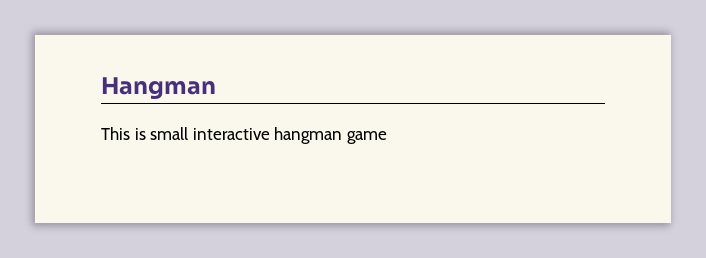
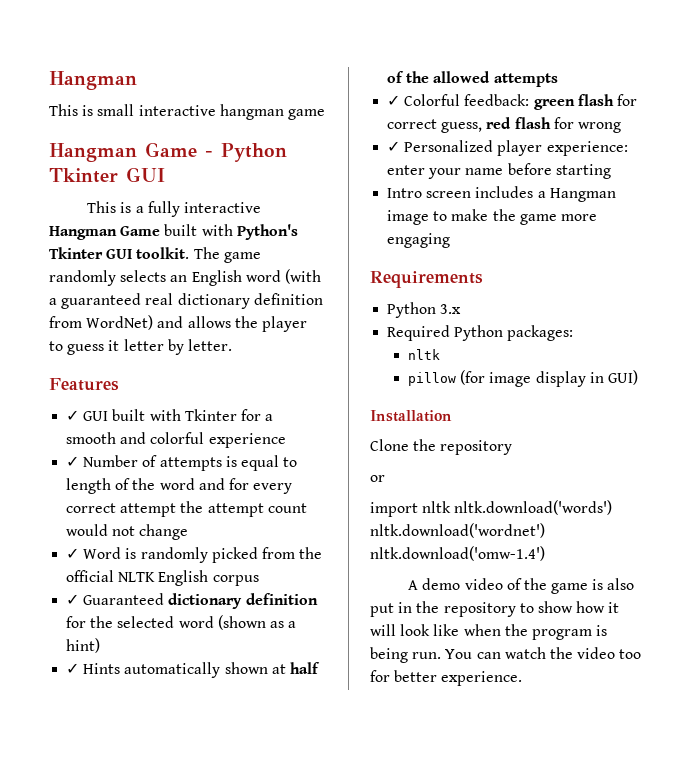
(387, 137) none -> [49,142,287,162] [49,167,165,183] [87,201,261,217] [49,224,298,240] [49,247,261,263] [49,269,321,286] [49,293,323,309] [49,315,307,332] [49,339,232,355] [49,378,119,391] [66,409,274,421] [66,432,286,448] [66,455,298,471] [66,478,293,494] [66,501,307,517] [66,524,189,540] [66,547,323,563] [66,570,259,586] [66,593,318,609] [66,615,297,630] [66,638,101,653] [66,662,320,678] [387,71,558,87] [387,94,637,110] [387,117,621,133] [387,140,628,156] [387,163,611,179] [387,186,616,202] [387,209,597,225] [387,233,451,248] [370,271,483,288] [387,302,462,318] [387,325,574,341] [408,349,441,360] [408,370,638,387] [370,410,452,422] [370,439,513,455] [370,475,385,482] [370,500,613,517] [370,523,545,538] [370,546,545,561] [408,578,635,594] [370,601,620,617] [370,624,608,640] [370,647,642,663] [370,670,523,686] // Hangman Game - Python Tkinter GUI // This is a fully interactive Hangman Game built with Python's Tkinter GUI toolkit. The game randomly selects an English word (with a guaranteed real dictionary definition from WordNet) and allows the player to guess it letter by letter. // Features // ✓ GUI built with Tkinter for a smooth and colorful experience // ✓ Number of attempts is equal to length of the word and for every correct attempt the attempt count would not change // ✓ Word is randomly picked from the official NLTK English corpus // ✓ Guaranteed dictionary definition for the selected word (shown as a hint) // ✓ Hints automatically shown at half of the allowed attempts // ✓ Colorful feedback: green flash for correct guess, red flash for wrong // ✓ Personalized player experience: enter your name before starting // Intro screen includes a Hangman image to make the game more engaging // Requirements // Python 3.x // Required Python packages: // nltk // pillow (for image display in GUI) // Installation // Clone the repository // or // import nltk nltk.download('words') nltk.download('wordnet') nltk.download('omw-1.4') // A demo video of the game is also put in the repository to show how it will look like when the program is being run. You can watch the video too for better experience.

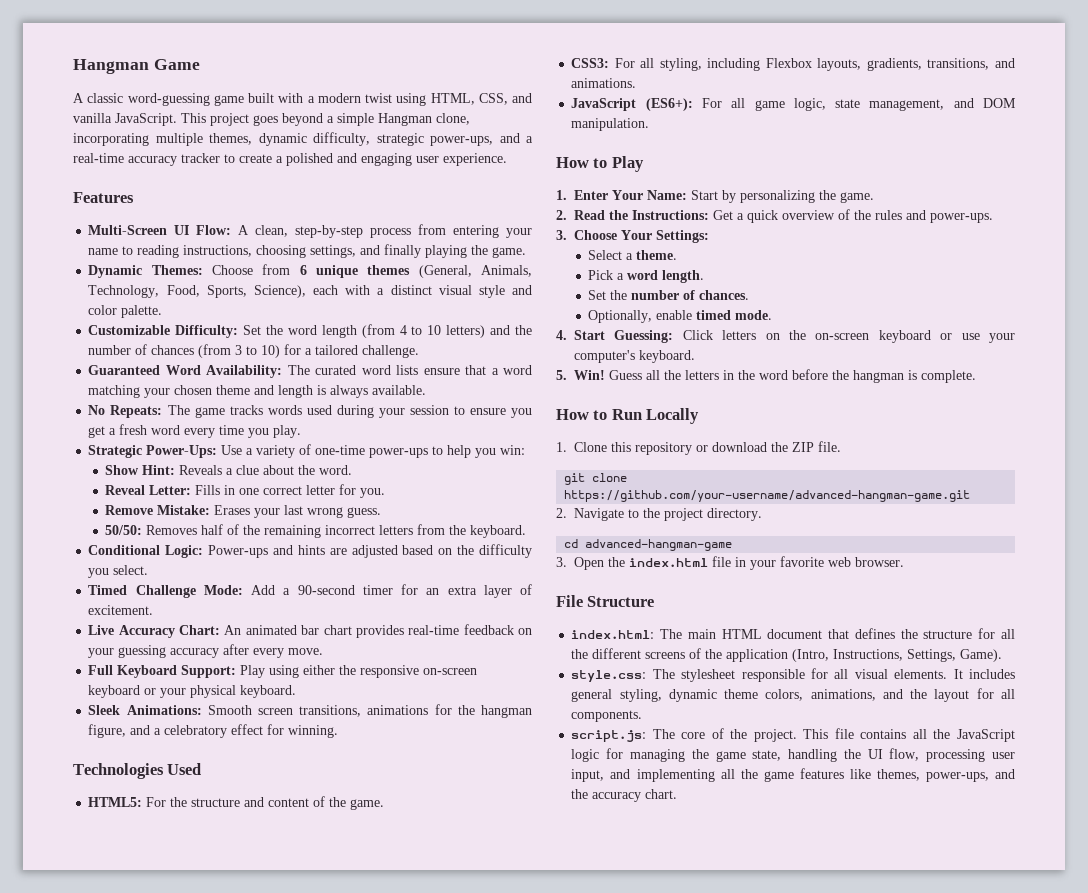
[49,71,137,90] [49,104,325,120] [49,142,287,162] [49,167,165,183] [87,201,261,217] [49,224,298,240] [49,247,261,263] [49,269,321,286] [49,293,323,309] [49,315,307,332] [49,339,232,355] [49,378,119,391] [66,409,274,421] [66,432,286,448] [66,455,298,471] [66,478,293,494] [66,501,307,517] [66,524,189,540] [66,547,323,563] [66,570,259,586] [66,593,318,609] [66,615,297,630] [66,638,101,653] [66,662,320,678] [387,71,558,87] [387,94,637,110] [387,117,621,133] [387,140,628,156] [387,163,611,179] [387,186,616,202] [387,209,597,225] [387,233,451,248] [370,271,483,288] [387,302,462,318] [387,325,574,341] [408,349,441,360] [408,370,638,387] [370,410,452,422] [370,439,513,455] [370,475,385,482] [370,500,613,517] [370,523,545,538] [370,546,545,561] [408,578,635,594] [370,601,620,617] [370,624,608,640] [370,647,642,663] [370,670,523,686] Hangman // This is small interactive hangman game // Hangman Game - Python Tkinter GUI // This is a fully interactive Hangman Game built with Python's Tkinter GUI toolkit. The game randomly selects an English word (with a guaranteed real dictionary definition from WordNet) and allows the player to guess it letter by letter. // Features // ✓ GUI built with Tkinter for a smooth and colorful experience // ✓ Number of attempts is equal to length of the word and for every correct attempt the attempt count would not change // ✓ Word is randomly picked from the official NLTK English corpus // ✓ Guaranteed dictionary definition for the selected word (shown as a hint) // ✓ Hints automatically shown at half of the allowed attempts // ✓ Colorful feedback: green flash for correct guess, red flash for wrong // ✓ Personalized player experience: enter your name before starting // Intro screen includes a Hangman image to make the game more engaging // Requirements // Python 3.x // Required Python packages: // nltk // pillow (for image display in GUI) // Installation // Clone the repository // or // import nltk nltk.download('words') nltk.download('wordnet') nltk.download('omw-1.4') // A demo video of the game is also put in the repository to show how it will look like when the program is being run. You can watch the video too for better experience. -> [73,59,200,74] [73,93,532,106] [73,113,470,126] [73,132,533,146] [73,153,507,166] [73,192,134,203] [88,224,533,238] [88,244,527,258] [88,264,532,278] [88,285,533,298] [88,305,163,318] [88,324,532,338] [88,344,420,358] [88,365,532,378] [88,385,427,398] [88,405,533,418] [88,424,302,438] [88,444,526,458] [105,465,353,475] [105,484,386,498] [105,505,382,518] [105,524,527,538] [88,544,533,558] [88,565,149,578] [88,584,533,598] [88,605,154,615] [88,624,533,638] [88,644,324,658] [88,665,478,678] [88,685,297,698] [88,704,532,718] [88,724,339,738] [73,763,202,779] [88,796,385,810] [571,58,1015,71] [571,78,637,88] [571,98,1016,111] [571,118,650,131] [556,156,644,172] [556,190,874,203] [556,209,993,223] [556,230,709,243] [588,250,678,260] [588,270,705,283] [588,290,750,300] [588,310,773,323] [556,330,1015,343] [574,350,695,363] [556,369,976,383] [556,408,700,424] [556,441,841,455] [564,473,628,485] [564,490,971,502] [556,508,762,521] [564,539,733,551] [556,556,904,570] [556,595,655,607] [571,628,1015,639] [571,648,1003,662] [571,668,1015,682] [571,688,1015,702] [571,710,643,722] [571,728,1015,742] [571,748,1016,762] [571,768,1015,782] [571,789,678,802] Hangman Game // A classic word-guessing game built with a modern twist using HTML, CSS, and vanilla JavaScript. This project goes beyond a simple Hangman clone, incorporating multiple themes, dynamic difficulty, strategic power-ups, and a real-time accuracy tracker to create a polished and engaging user experience. // Features // Multi-Screen UI Flow: A clean, step-by-step process from entering your name to reading instructions, choosing settings, and finally playing the game. // Dynamic Themes: Choose from 6 unique themes (General, Animals, Technology, Food, Sports, Science), each with a distinct visual style and color palette. // Customizable Difficulty: Set the word length (from 4 to 10 letters) and the number of chances (from 3 to 10) for a tailored challenge. // Guaranteed Word Availability: The curated word lists ensure that a word matching your chosen theme and length is always available. // No Repeats: The game tracks words used during your session to ensure you get a fresh word every time you play. // Strategic Power-Ups: Use a variety of one-time power-ups to help you win: // Show Hint: Reveals a clue about the word. // Reveal Letter: Fills in one correct letter for you. // Remove Mistake: Erases your last wrong guess. // 50/50: Removes half of the remaining incorrect letters from the keyboard. // Conditional Logic: Power-ups and hints are adjusted based on the difficulty you select. // Timed Challenge Mode: Add a 90-second timer for an extra layer of excitement. // Live Accuracy Chart: An animated bar chart provides real-time feedback on your guessing accuracy after every move. // Full Keyboard Support: Play using either the responsive on-screen keyboard or your physical keyboard. // Sleek Animations: Smooth screen transitions, animations for the hangman figure, and a celebratory effect for winning. // Technologies Used // HTML5: For the structure and content of the game. // CSS3: For all styling, including Flexbox layouts, gradients, transitions, and animations. // JavaScript (ES6+): For all game logic, state management, and DOM manipulation. // How to Play // 1. Enter Your Name: Start by personalizing the game. // 2. Read the Instructions: Get a quick overview of the rules and power-ups. // 3. Choose Your Settings: // Select a theme. // Pick a word length. // Set the number of chances. // Optionally, enable timed mode. // 4. Start Guessing: Click letters on the on-screen keyboard or use your computer's keyboard. // 5. Win! Guess all the letters in the word before the hangman is complete. // How to Run Locally // 1. Clone this repository or download the ZIP file. // git clone https://github.com/your-username/advanced-hangman-game.git // 2. Navigate to the project directory. // cd advanced-hangman-game // 3. Open the index.html file in your favorite web browser. // File Structure // index.html: The main HTML document that defines the structure for all the different screens of the application (Intro, Instructions, Settings, Game). // style.css: The stylesheet responsible for all visual elements. It includes general styling, dynamic theme colors, animations, and the layout for all components. // script.js: The core of the project. This file contains all the JavaScript logic for managing the game state, handling the UI flow, processing user input, and implementing all the game features like themes, power-ups, and the accuracy chart.

